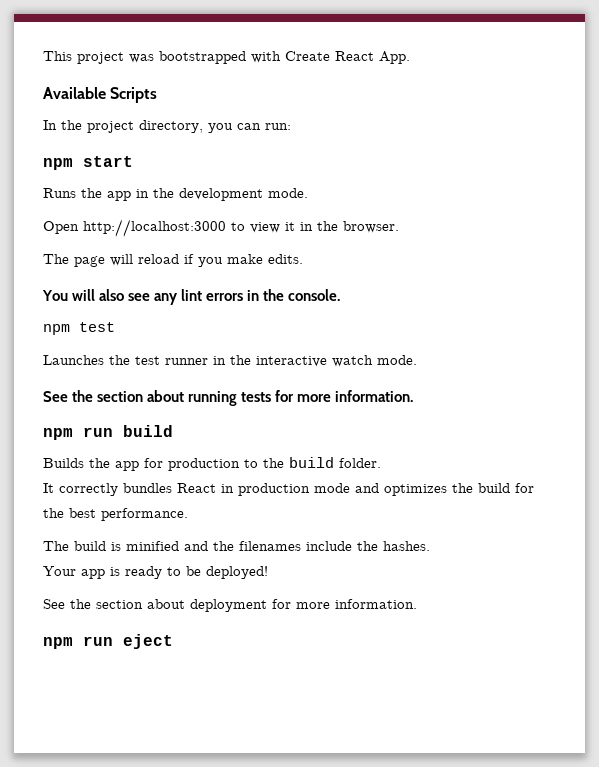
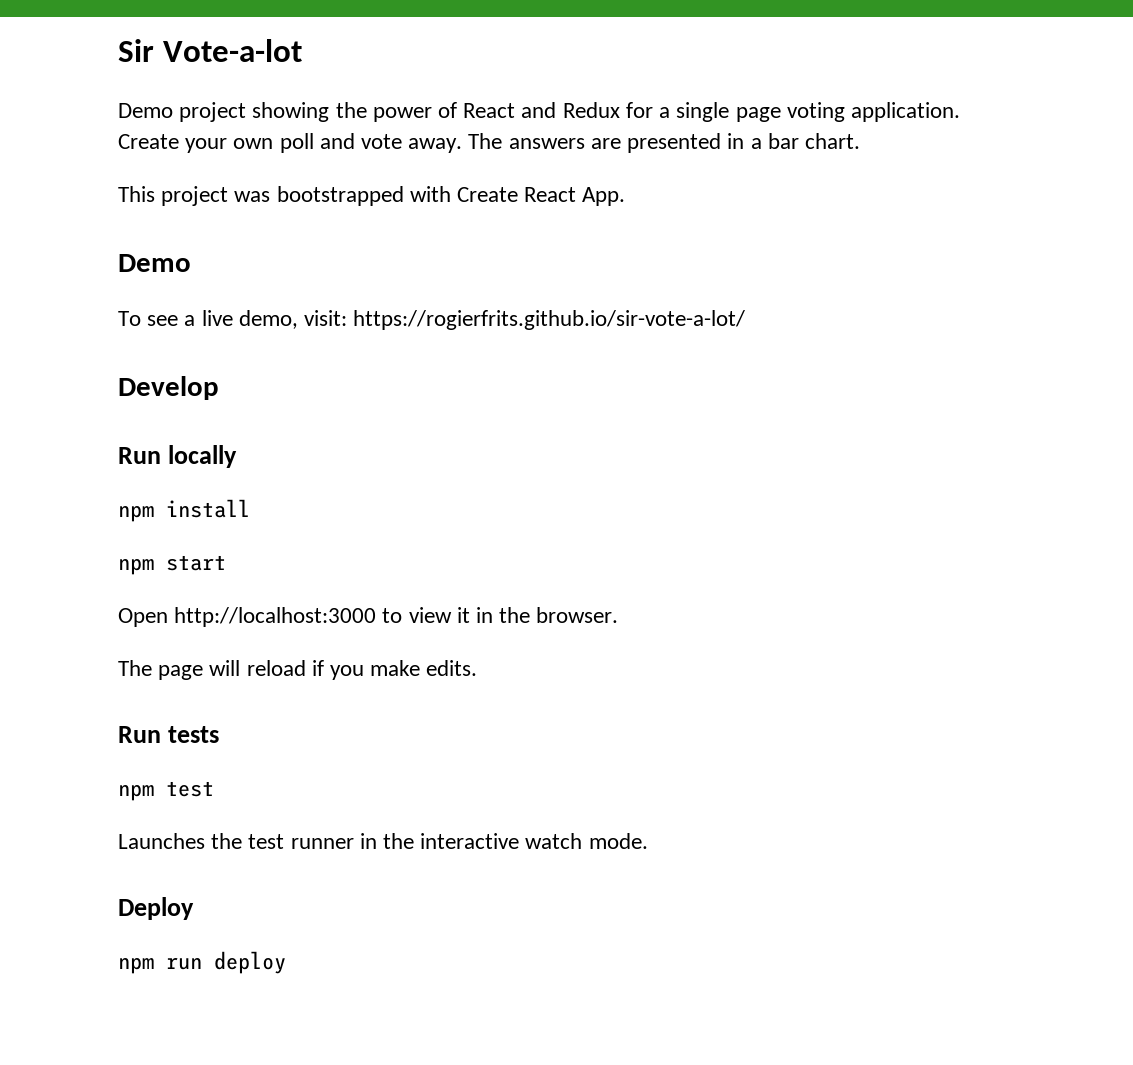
(43, 56) none -> [118,39,302,62] [118,102,960,122] [118,133,860,153] Sir Vote-a-lot // Demo project showing the power of React and Redux for a single page voting application. Create your own poll and vote away. The answers are presented in a bar chart. //
[43,87,158,103] [43,120,291,133] [43,156,133,170] [43,188,308,201] Available Scripts // In the project directory, you can run: // npm start // Runs the app in the development mode. -> [118,254,191,272] [118,310,746,330] [118,376,219,400] [118,445,238,468] [118,499,250,522] [118,555,226,575] Demo // To see a live demo, visit: https://rogierfrits.github.io/sir-vote-a-lot/ // Develop // Run locally // npm install // npm start
[42,289,341,305] You will also see any lint errors in the console. -> [118,726,220,743] Run tests
[43,390,414,406] [43,425,173,440] [43,457,381,471] [43,483,534,496] [43,508,188,521] [43,541,430,551] [43,566,268,579] [43,599,417,612] [43,634,173,649] See the section about running tests for more information. // npm run build // Builds the app for production to the build folder. // It correctly bundles React in production mode and optimizes the build for the best performance. // The build is minified and the filenames include the hashes. // Your app is ready to be deployed! // See the section about deployment for more information. // npm run eject -> [118,897,194,920] [118,951,286,974] Deploy // npm run deploy

